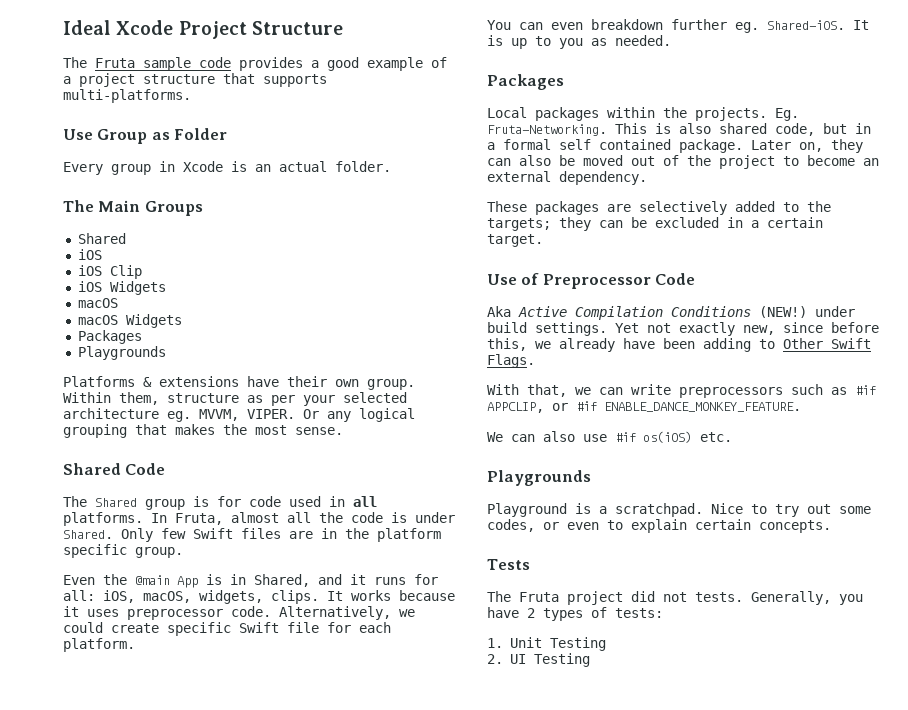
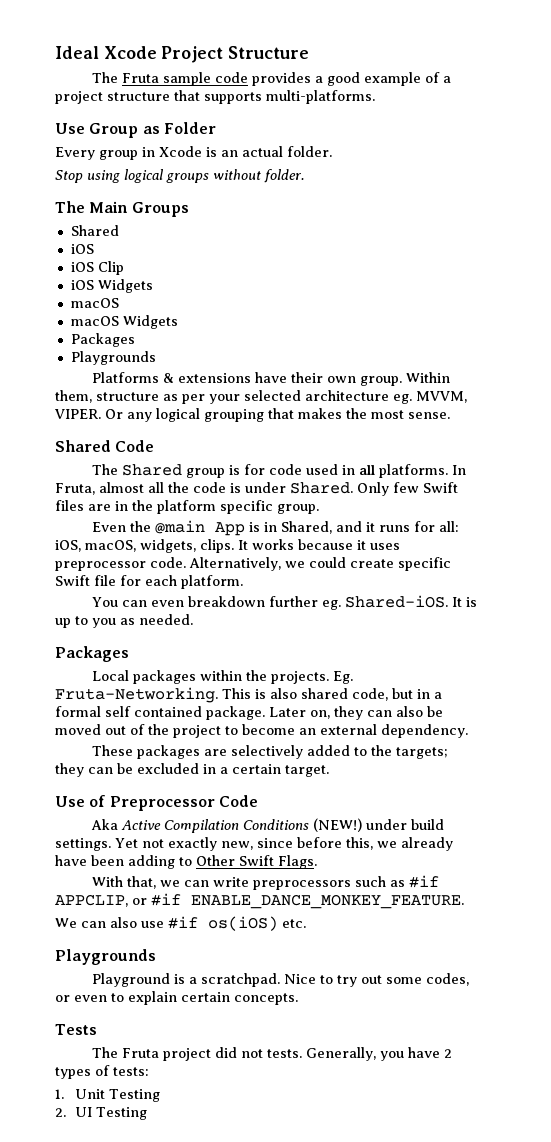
(391, 166) none -> [55,169,304,183] // Stop using logical groups without folder.

